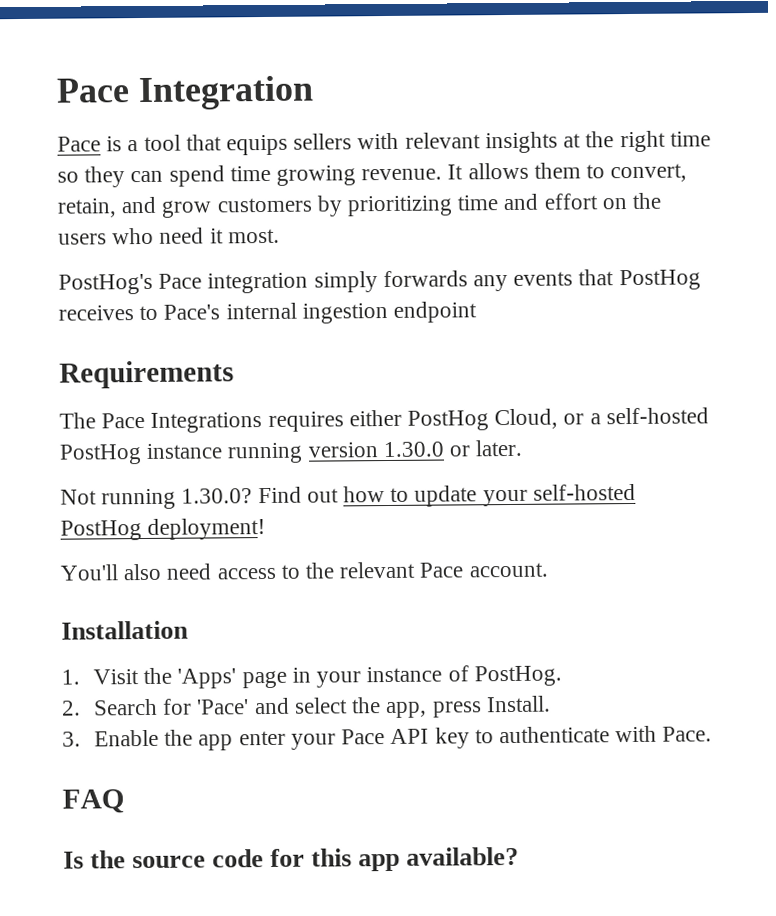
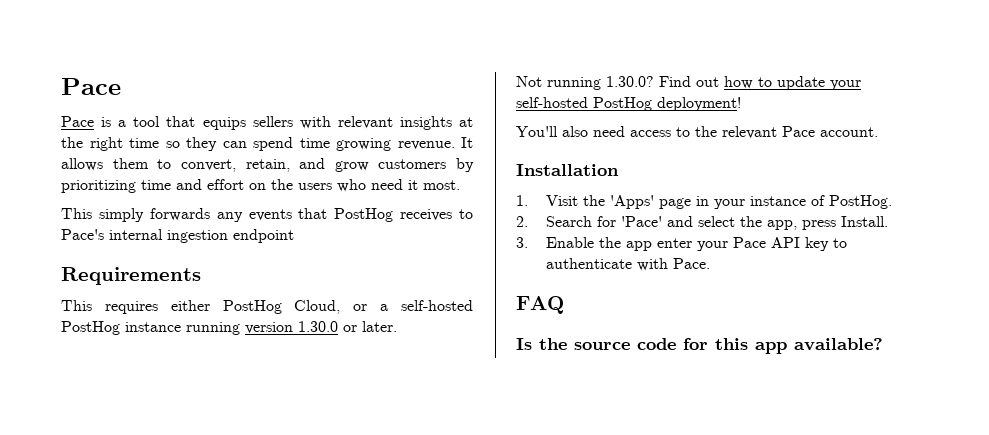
[56,75,314,111] Pace Integration -> [61,78,121,95] Pace
[58,272,309,295] PostHog's Pace integration -> [61,208,92,219] This
[59,412,263,433] The Pace Integrations -> [61,300,92,311] This

